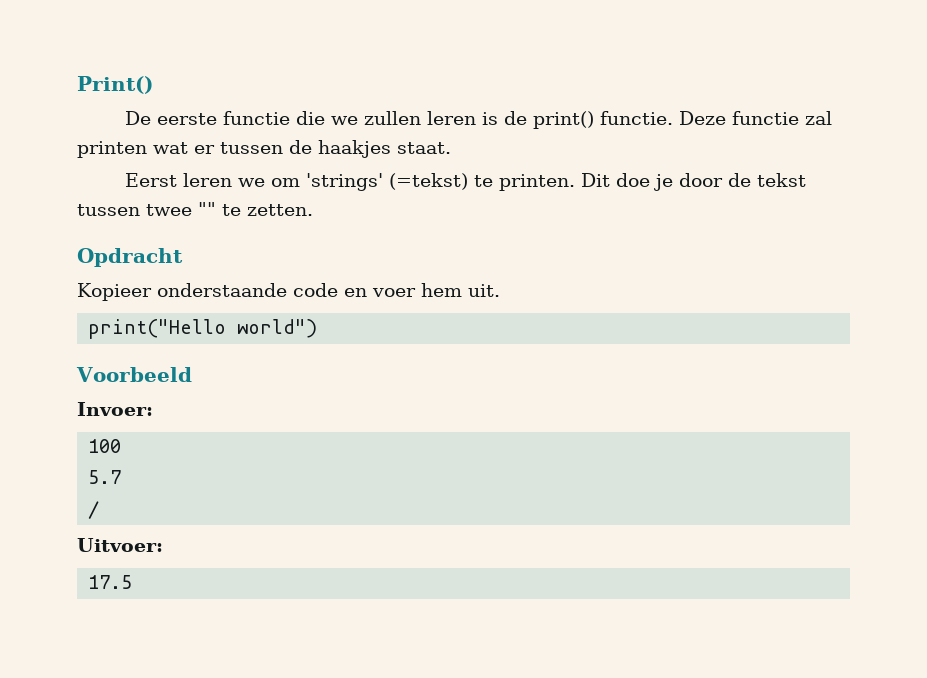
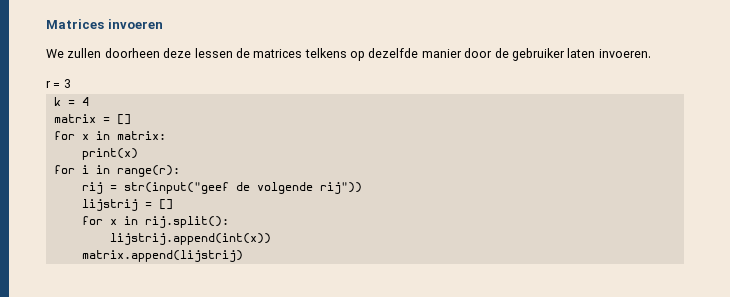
[77,76,153,94] [125,111,833,129] [77,140,451,158] [125,173,807,191] [77,202,313,216] [77,248,183,267] [77,283,500,301] [88,319,318,339] [76,367,192,382] [77,402,153,416] [88,439,122,453] [88,470,122,484] [88,501,100,519] [77,538,163,552] [88,575,133,589] Print() // De eerste functie die we zullen leren is de print() functie. Deze functie zal printen wat er tussen de haakjes staat. // Eerst leren we om 'strings' (=tekst) te printen. Dit doe je door de tekst tussen twee "" te zetten. // Opdracht // Kopieer onderstaande code en voer hem uit. // print("Hello world") // Voorbeeld // Invoer: // 100 // 5.7 // / // Uitvoer: // 17.5 -> [46,19,163,29] [46,48,651,61] [46,79,71,88] [53,97,89,106] [53,114,131,125] [53,131,166,140] [81,148,138,160] [53,165,180,177] [81,182,362,194] [81,199,173,211] [81,216,229,228] [109,233,271,245] [81,250,243,262] Matrices invoeren // We zullen doorheen deze lessen de matrices telkens op dezelfde manier door de gebruiker laten invoeren. // r = 3 // k = 4 // matrix = [] // for x in matrix: // print(x) // for i in range(r): // rij = str(input("geef de volgende rij")) // lijstrij = [] // for x in rij.split(): // lijstrij.append(int(x)) // matrix.append(lijstrij)

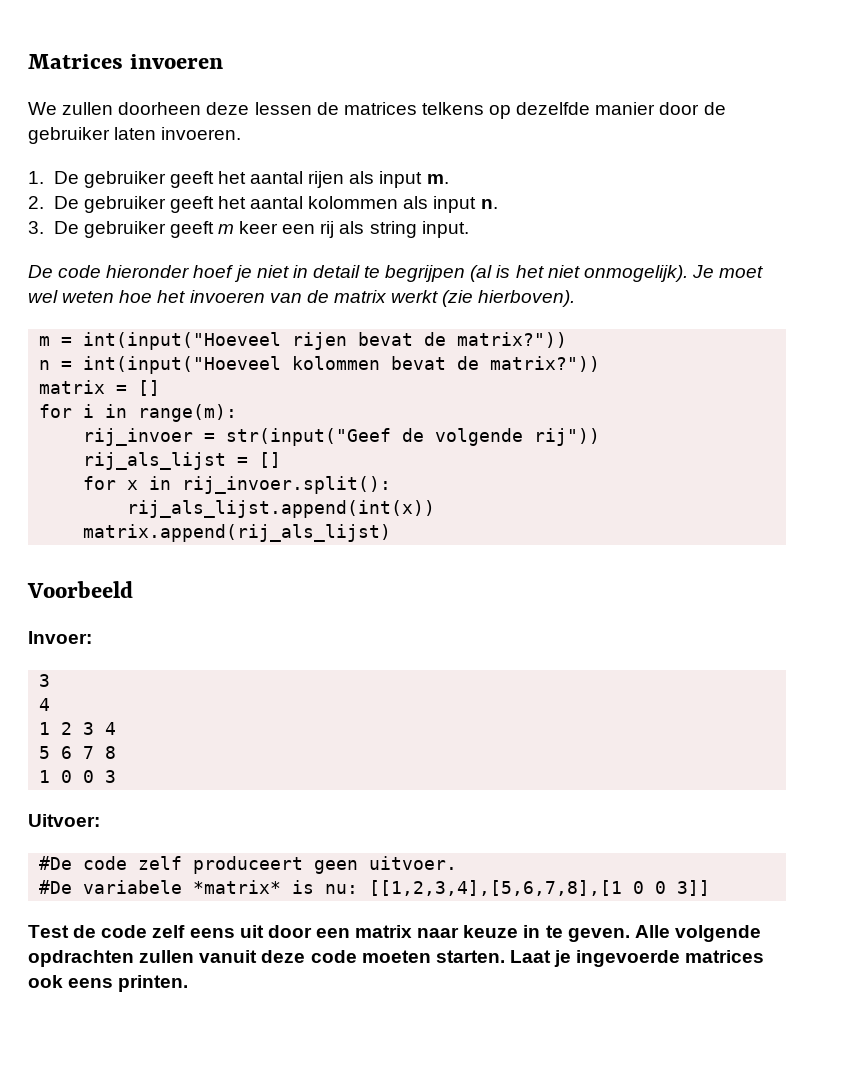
[46,79,71,88] [53,97,89,106] [53,114,131,125] [53,131,166,140] [81,148,138,160] r = 3 // k = 4 // matrix = [] // for x in matrix: // print(x) -> [28,171,449,188] [28,196,498,213] [28,221,469,238] [28,265,764,282] [28,290,576,307] [39,332,568,350] [39,356,601,374] [39,380,161,396] 1. De gebruiker geeft het aantal rijen als input m. // 2. De gebruiker geeft het aantal kolommen als input n. // 3. De gebruiker geeft m keer een rij als string input. // De code hieronder hoef je niet in detail te begrijpen (al is het niet onmogelijk). Je moet wel weten hoe het invoeren van de matrix werkt (zie hierboven). // m = int(input("Hoeveel rijen bevat de matrix?")) // n = int(input("Hoeveel kolommen bevat de matrix?")) // matrix = []
[116,165,180,177] [81,182,229,194] range(r): // rij = str(input("geef -> [138,404,238,422] [83,428,392,446] range(m): // rij_invoer = str(input("Geef
[81,199,173,211] [81,216,229,228] [109,233,271,245] [81,250,243,262] lijstrij = [] // for x in rij.split(): // lijstrij.append(int(x)) // matrix.append(lijstrij) -> [83,452,282,470] [83,476,392,494] [127,500,436,518] [83,524,392,542] [27,581,133,598] [28,631,92,644] [39,674,51,687] [39,698,51,711] [39,722,117,735] [39,746,117,759] [39,770,117,783] [28,814,100,827] [39,856,458,874] [39,880,711,896] [28,925,761,942] [28,950,765,967] [28,975,189,992] rij_als_lijst = [] // for x in rij_invoer.split(): // rij_als_lijst.append(int(x)) // matrix.append(rij_als_lijst) // Voorbeeld // Invoer: // 3 // 4 // 1 2 3 4 // 5 6 7 8 // 1 0 0 3 // Uitvoer: // #De code zelf produceert geen uitvoer. // #De variabele *matrix* is nu: [[1,2,3,4],[5,6,7,8],[1 0 0 3]] // Test de code zelf eens uit door een matrix naar keuze in te geven. Alle volgende opdrachten zullen vanuit deze code moeten starten. Laat je ingevoerde matrices ook eens printen.

